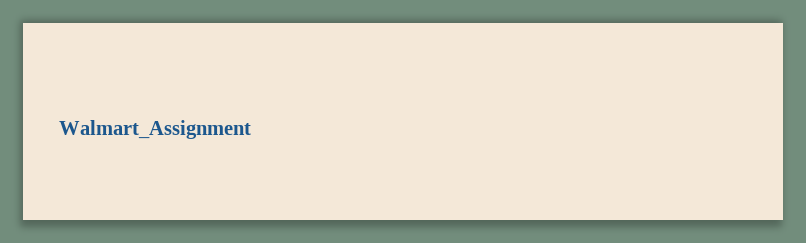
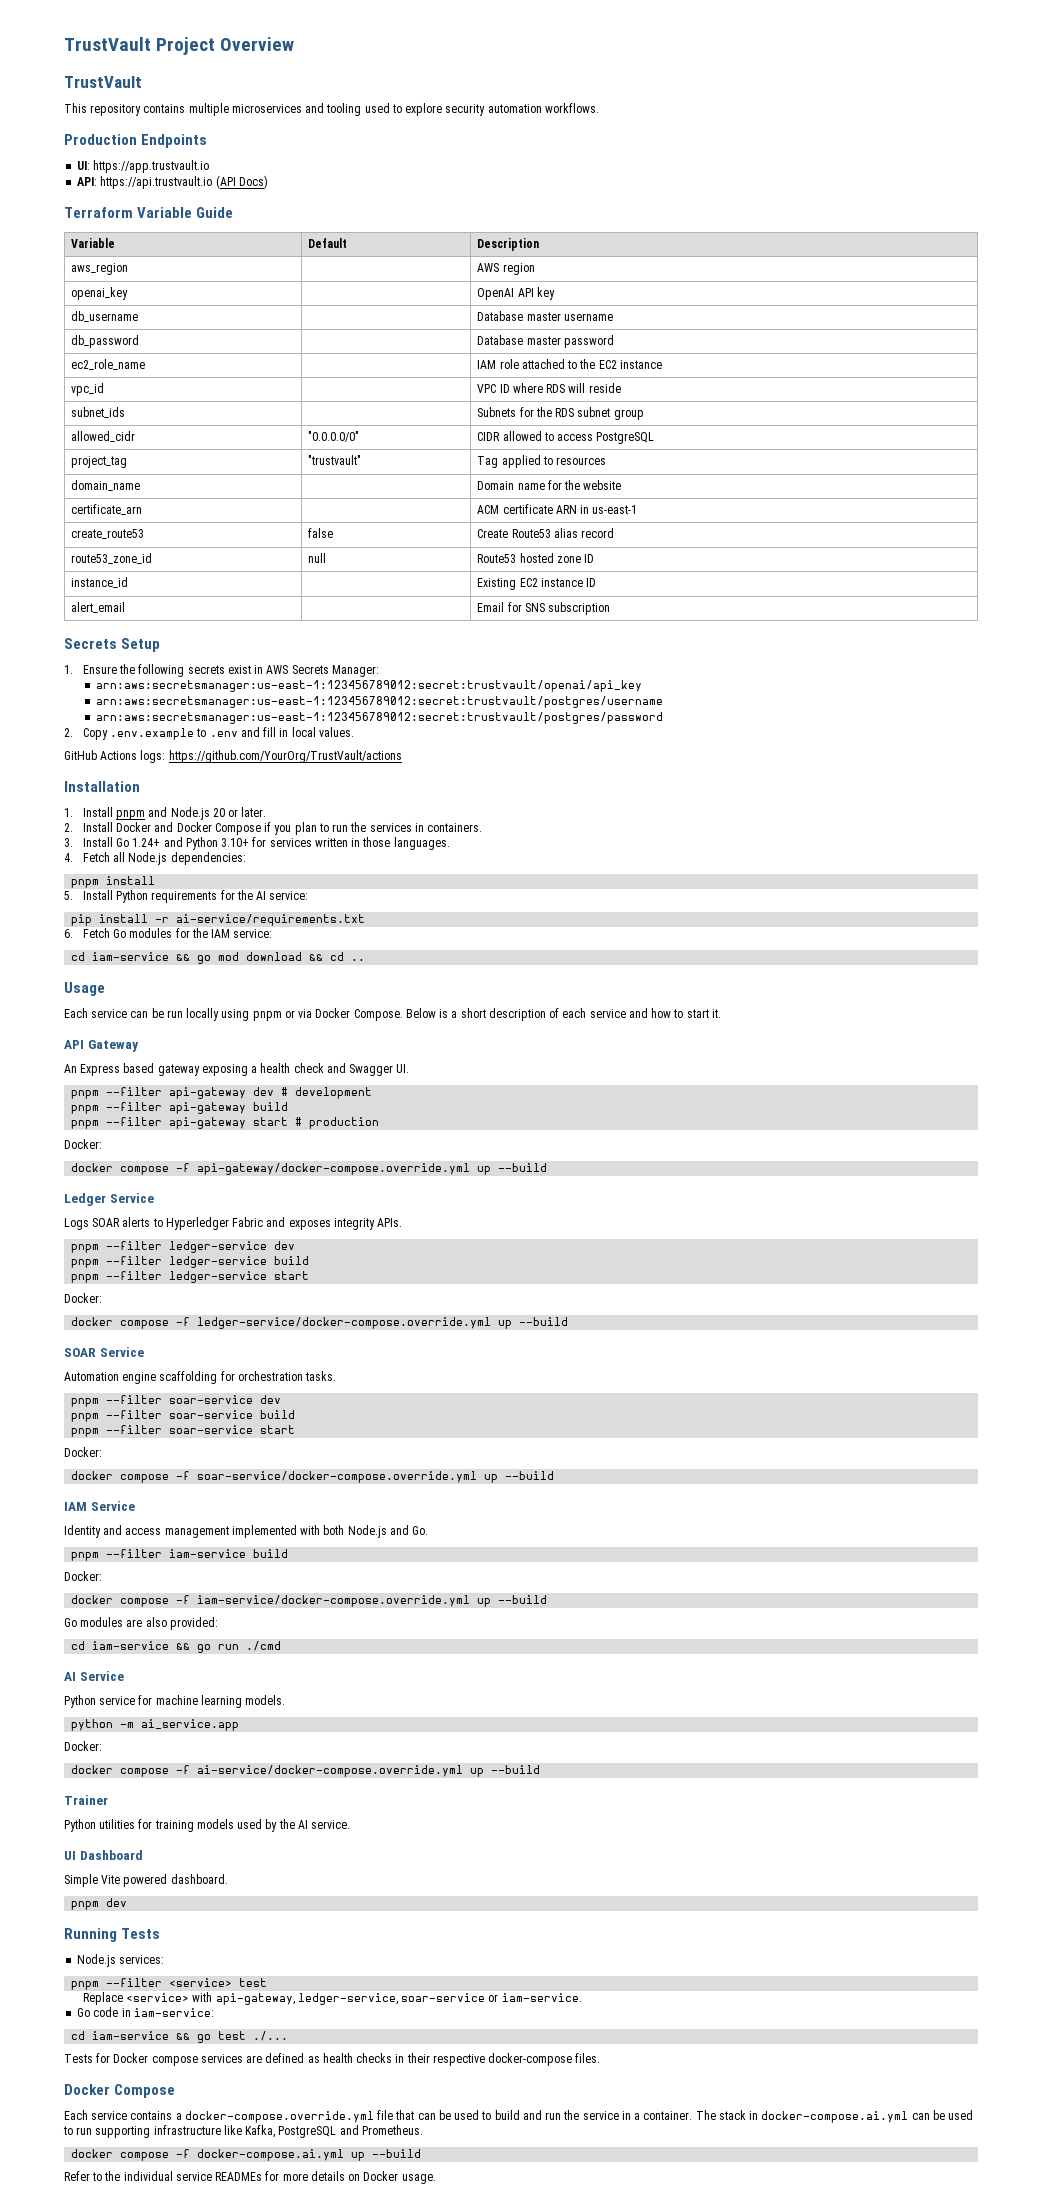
[59,120,251,139] Walmart_Assignment -> [64,37,295,55] [64,76,142,88] [64,103,599,116] [64,134,208,148] [77,160,210,173] [77,175,268,189] [64,207,234,218] [71,238,116,248] [308,238,348,248] [477,238,540,251] [71,263,129,275] [477,263,535,275] [71,287,129,300] [477,287,555,300] [71,311,139,322] [477,311,613,321] [71,335,140,348] [477,335,614,348] [71,359,146,370] [477,359,662,369] [71,383,105,396] [477,383,621,393] [71,407,126,418] [477,407,644,420] [71,431,136,442] [308,431,360,442] [477,431,655,444] [71,456,128,468] [308,455,362,465] [477,455,607,468] [71,480,141,491] [477,480,622,490] [71,504,143,515] [477,504,638,514] [71,529,145,539] [308,528,334,538] [477,528,615,538] [71,553,153,564] [308,553,327,563] [477,553,595,563] [71,577,129,588] [477,578,597,590] [71,602,126,613] [477,602,611,615] [64,638,161,652] [64,664,379,677] [96,680,643,692] [96,696,664,708] [96,712,664,724] [64,727,354,740] [64,750,402,763] [64,781,140,792] [64,807,267,820] [64,822,483,835] [64,837,450,850] [64,852,246,865] [71,876,156,888] [64,890,309,903] [71,914,366,926] [64,928,273,938] [71,952,366,964] [64,982,105,996] [64,1008,721,1021] [64,1040,139,1052] [64,1063,410,1076] [71,1087,373,1099] [71,1102,289,1114] [71,1117,380,1129] [64,1139,102,1149] [71,1163,548,1175] [64,1193,154,1206] [64,1217,403,1230] [71,1241,296,1253] [71,1256,310,1268] [71,1271,310,1283] [64,1293,102,1303] [71,1317,569,1329] [64,1347,144,1357] [64,1371,337,1384] [71,1395,282,1407] [71,1410,296,1422] [71,1425,296,1437] [64,1447,102,1457] [71,1471,555,1483] [64,1501,135,1511] [64,1525,429,1538] [71,1549,289,1561] [64,1571,102,1581] [71,1595,548,1607] [64,1617,218,1630] [71,1641,282,1653] [64,1671,124,1681] [64,1695,286,1708] [71,1719,240,1731] [64,1741,102,1751] [71,1765,541,1777] [64,1795,108,1805] [64,1819,351,1832] [64,1850,143,1860] [64,1874,228,1887] [71,1898,128,1910] [64,1928,161,1942] [77,1954,165,1967] [71,1978,268,1990] [82,1992,582,2005] [77,2007,214,2017] [71,2031,289,2043] [64,2053,601,2066] [64,2084,176,2098] [64,2110,974,2123] [63,2125,423,2138] [71,2149,422,2161] [64,2171,436,2184] TrustVault Project Overview // TrustVault // This repository contains multiple microservices and tooling used to explore security automation workflows. // Production Endpoints // UI: https://app.trustvault.io // API: https://api.trustvault.io (API Docs) // Terraform Variable Guide // Variable | Default | Description // aws_region | | AWS region // openai_key | | OpenAI API key // db_username | | Database master username // db_password | | Database master password // ec2_role_name | | IAM role attached to the EC2 instance // vpc_id | | VPC ID where RDS will reside // subnet_ids | | Subnets for the RDS subnet group // allowed_cidr | "0.0.0.0/0" | CIDR allowed to access PostgreSQL // project_tag | "trustvault" | Tag applied to resources // domain_name | | Domain name for the website // certificate_arn | | ACM certificate ARN in us-east-1 // create_route53 | false | Create Route53 alias record // route53_zone_id | null | Route53 hosted zone ID // instance_id | | Existing EC2 instance ID // alert_email | | Email for SNS subscription // Secrets Setup // 1. Ensure the following secrets exist in AWS Secrets Manager: // arn:aws:secretsmanager:us-east-1:123456789012:secret:trustvault/openai/api_key // arn:aws:secretsmanager:us-east-1:123456789012:secret:trustvault/postgres/username // arn:aws:secretsmanager:us-east-1:123456789012:secret:trustvault/postgres/password // 2. Copy .env.example to .env and fill in local values. // GitHub Actions logs: https://github.com/YourOrg/TrustVault/actions // Installation // 1. Install pnpm and Node.js 20 or later. // 2. Install Docker and Docker Compose if you plan to run the services in containers. // 3. Install Go 1.24+ and Python 3.10+ for services written in those languages. // 4. Fetch all Node.js dependencies: // pnpm install // 5. Install Python requirements for the AI service: // pip install -r ai-service/requirements.txt // 6. Fetch Go modules for the IAM service: // cd iam-service && go mod download && cd .. // Usage // Each service can be run locally using pnpm or via Docker Compose. Below is a short description of each service and how to start it. // API Gateway // An Express based gateway exposing a health check and Swagger UI. // pnpm --filter api-gateway dev # development // pnpm --filter api-gateway build // pnpm --filter api-gateway start # production // Docker: // docker compose -f api-gateway/docker-compose.override.yml up --build // Ledger Service // Logs SOAR alerts to Hyperledger Fabric and exposes integrity APIs. // pnpm --filter ledger-service dev // pnpm --filter ledger-service build // pnpm --filter ledger-service start // Docker: // docker compose -f ledger-service/docker-compose.override.yml up --build // SOAR Service // Automation engine scaffolding for orchestration tasks. // pnpm --filter soar-service dev // pnpm --filter soar-service build // pnpm --filter soar-service start // Docker: // docker compose -f soar-service/docker-compose.override.yml up --build // IAM Service // Identity and access management implemented with both Node.js and Go. // pnpm --filter iam-service build // Docker: // docker compose -f iam-service/docker-compose.override.yml up --build // Go modules are also provided: // cd iam-service && go run ./cmd // AI Service // Python service for machine learning models. // python -m ai_service.app // Docker: // docker compose -f ai-service/docker-compose.override.yml up --build // Trainer // Python utilities for training models used by the AI service. // UI Dashboard // Simple Vite powered dashboard. // pnpm dev // Running Tests // Node.js services: // pnpm --filter <service> test // Replace <service> with api-gateway, ledger-service, soar-service or iam-service. // Go code in iam-service: // cd iam-service && go test ./... // Tests for Docker compose services are defined as health checks in their respective docker-compose files. // Docker Compose // Each service contains a docker-compose.override.yml file that can be used to build and run the service in a container. The stack in docker-compose.ai.yml can be used to run supporting infrastructure like Kafka, PostgreSQL and Prometheus. // docker compose -f docker-compose.ai.yml up --build // Refer to the individual service READMEs for more details on Docker usage.

